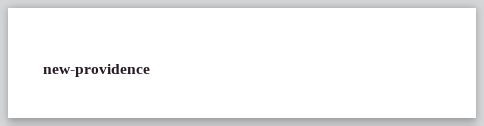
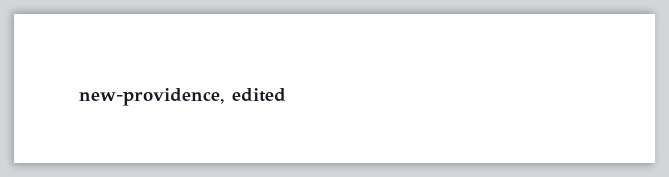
[43,64,150,77] new-providence -> [79,88,286,106] new-providence, edited

